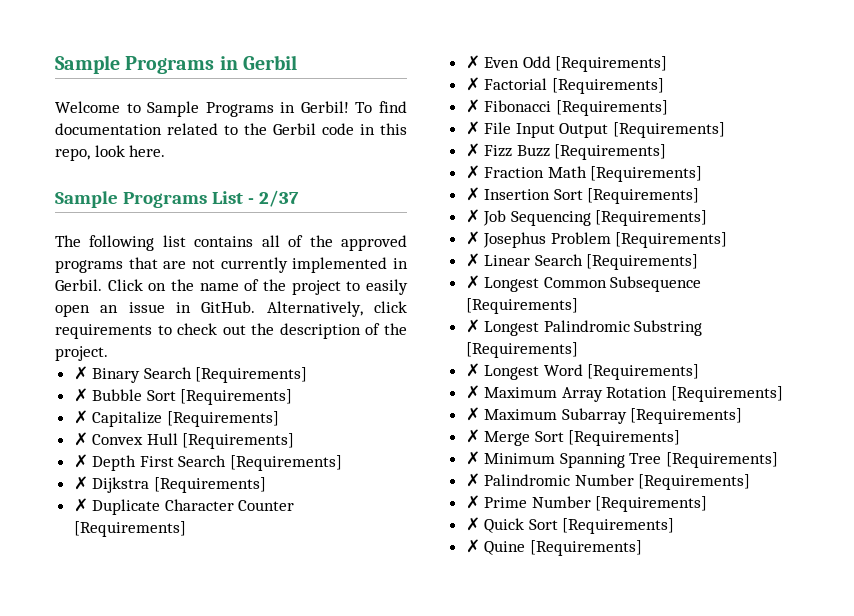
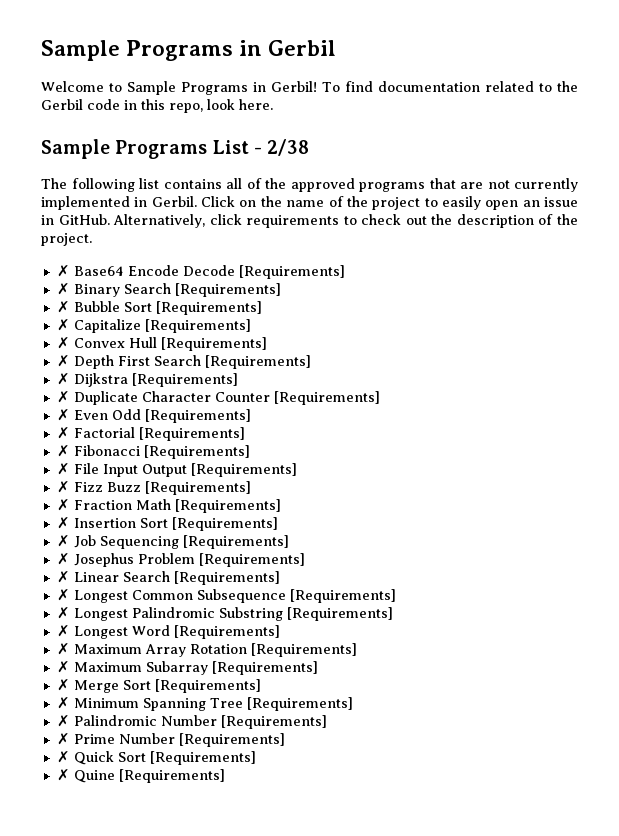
[258,190,299,207] 2/37 -> [267,139,310,156] 2/38
(108, 353) none -> [56,265,345,279] // ✗ Base64 Encode Decode [Requirements]

